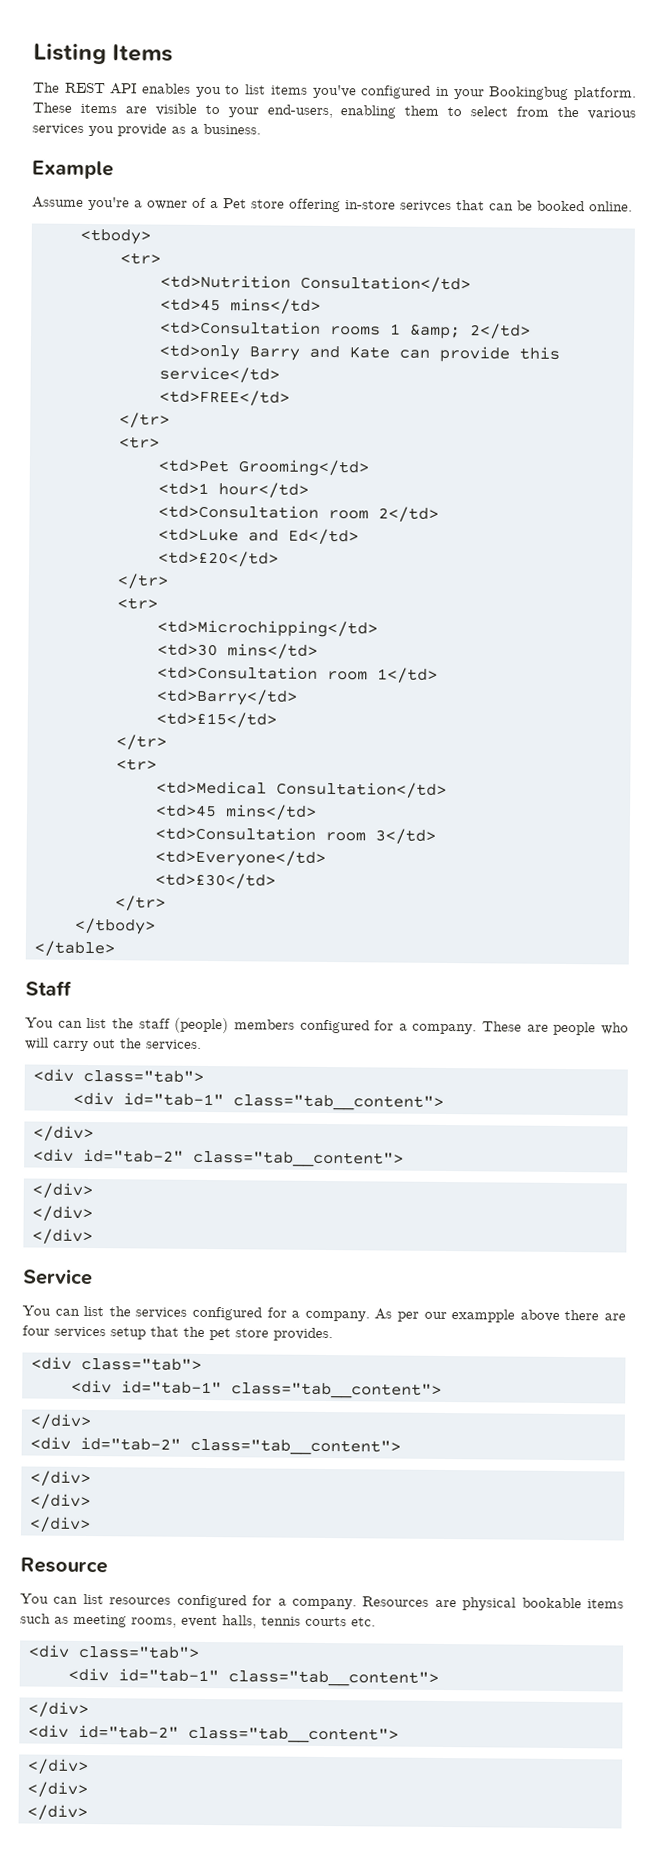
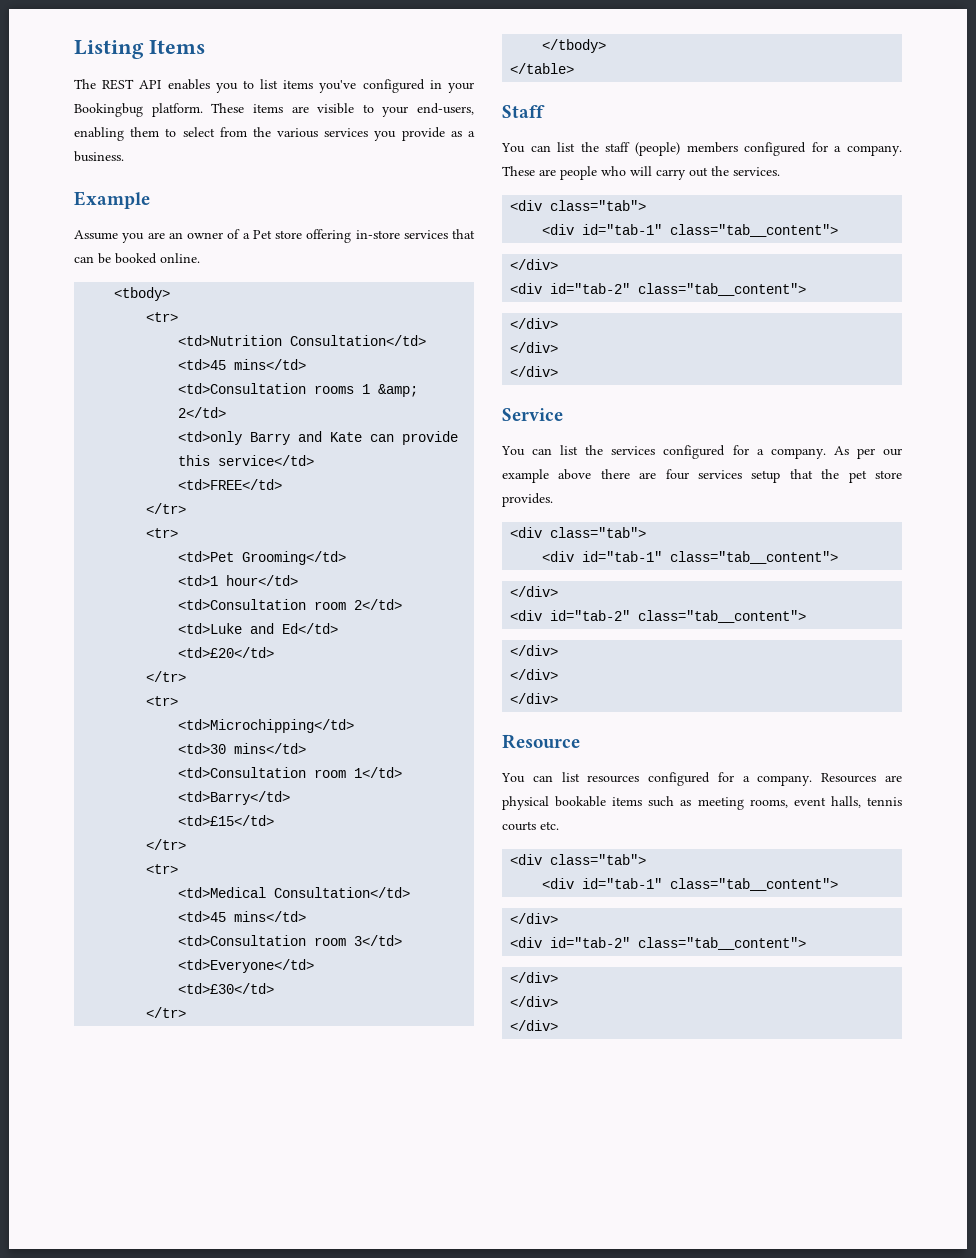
[88,196,143,211] you're a -> [122,232,183,243] you are an
[400,200,452,213] serivces -> [403,230,448,239] services
[451,1309,516,1323] exampple -> [502,469,549,483] example

